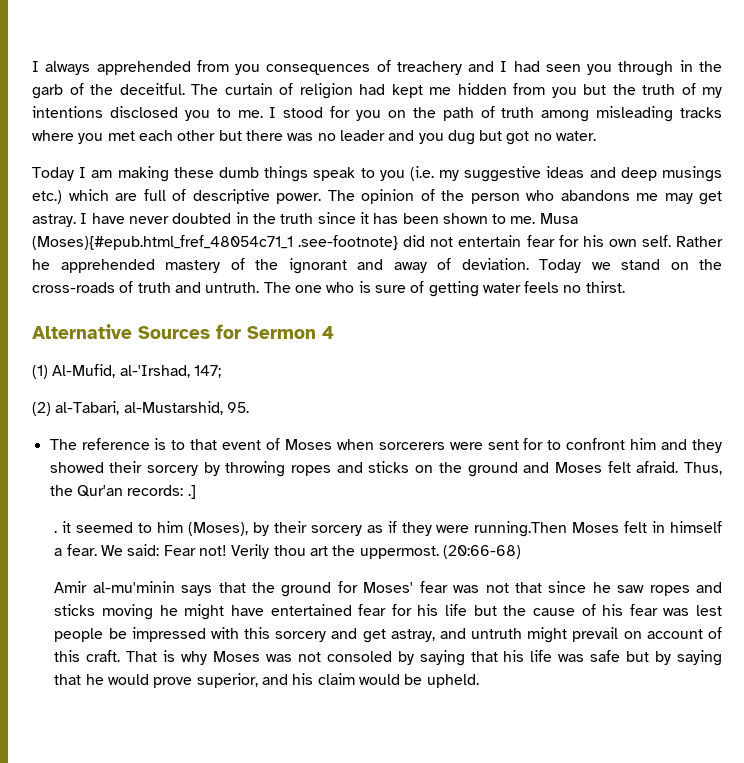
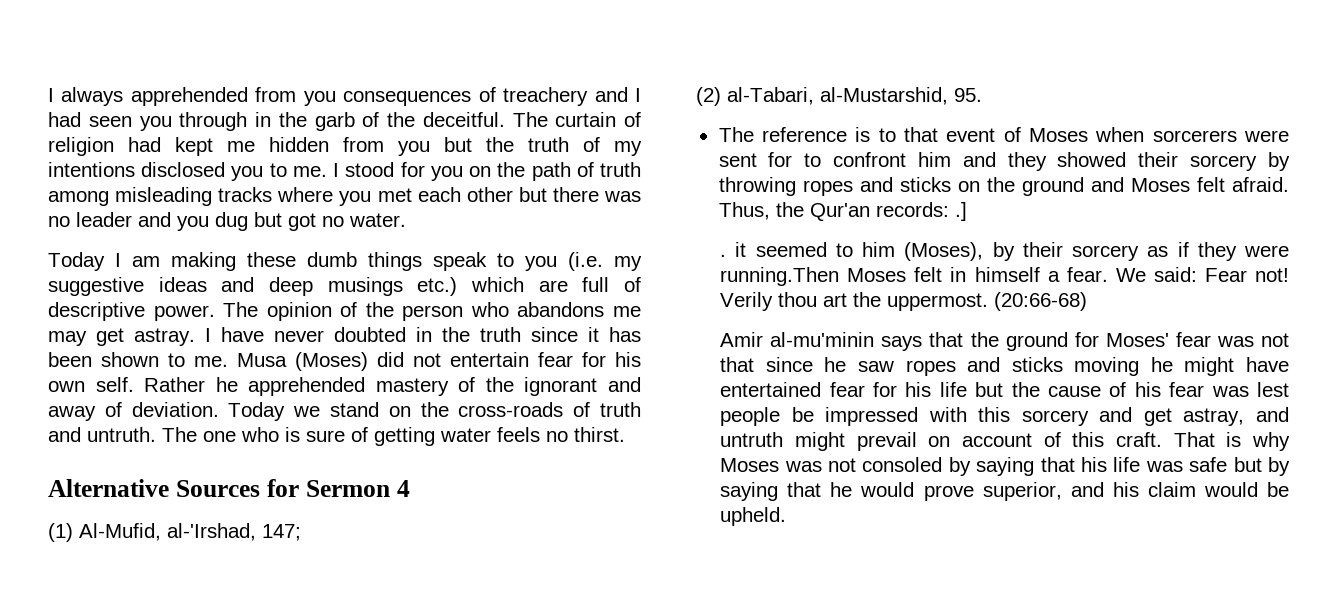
[32,235,399,250] (Moses){#epub.html_fref_48054c71_1 .see-footnote} -> [295,352,368,371] (Moses)

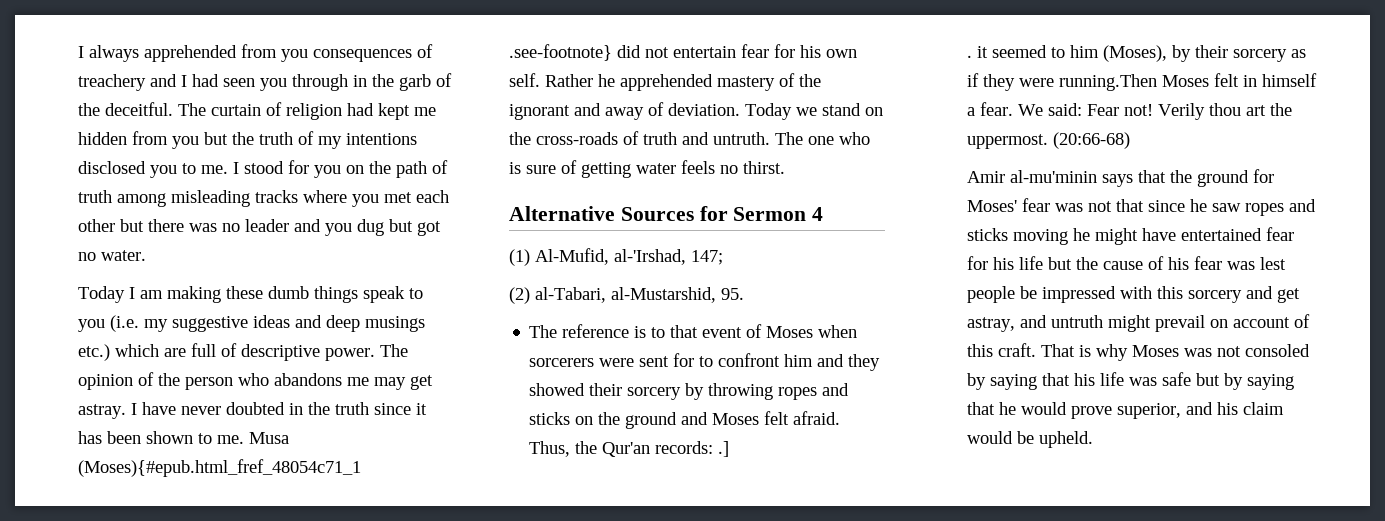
[295,352,368,371] (Moses) -> [78,459,361,477] [509,44,612,61] (Moses){#epub.html_fref_48054c71_1 .see-footnote}

